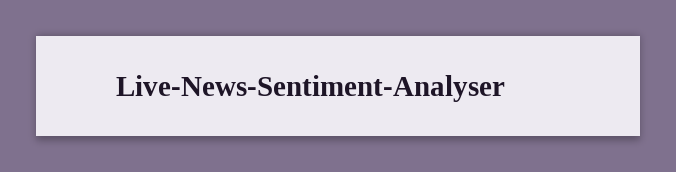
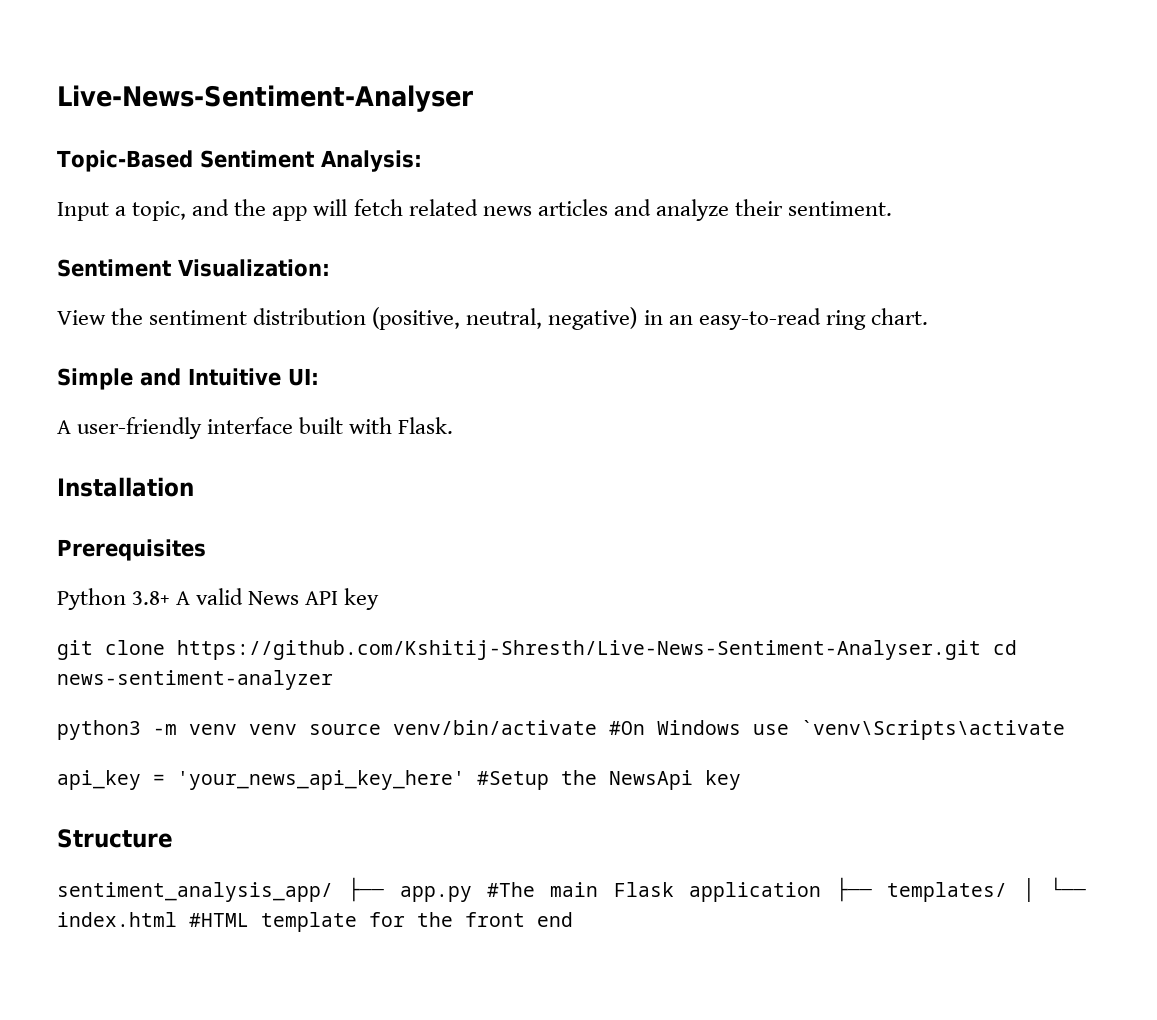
(505, 88) none -> [57,150,422,172] [57,199,893,221] [57,259,330,277] [57,307,928,330] [57,368,319,390] [57,417,454,439] [57,477,194,497] [57,539,206,561] [57,588,380,610] [57,640,1017,660] [57,670,333,690] [57,720,1065,740] [57,770,741,790] [57,829,173,848] [57,877,1086,902] [57,912,573,932] // Topic-Based Sentiment Analysis: // Input a topic, and the app will fetch related news articles and analyze their sentiment. // Sentiment Visualization: // View the sentiment distribution (positive, neutral, negative) in an easy-to-read ring chart. // Simple and Intuitive UI: // A user-friendly interface built with Flask. // Installation // Prerequisites // Python 3.8+ A valid News API key // git clone https://github.com/Kshitij-Shresth/Live-News-Sentiment-Analyser.git cd news-sentiment-analyzer // python3 -m venv venv source venv/bin/activate #On Windows use `venv\Scripts\activate // api_key = 'your_news_api_key_here' #Setup the NewsApi key // Structure // sentiment_analysis_app/ ├── app.py #The main Flask application ├── templates/ │ └── index.html #HTML template for the front end

